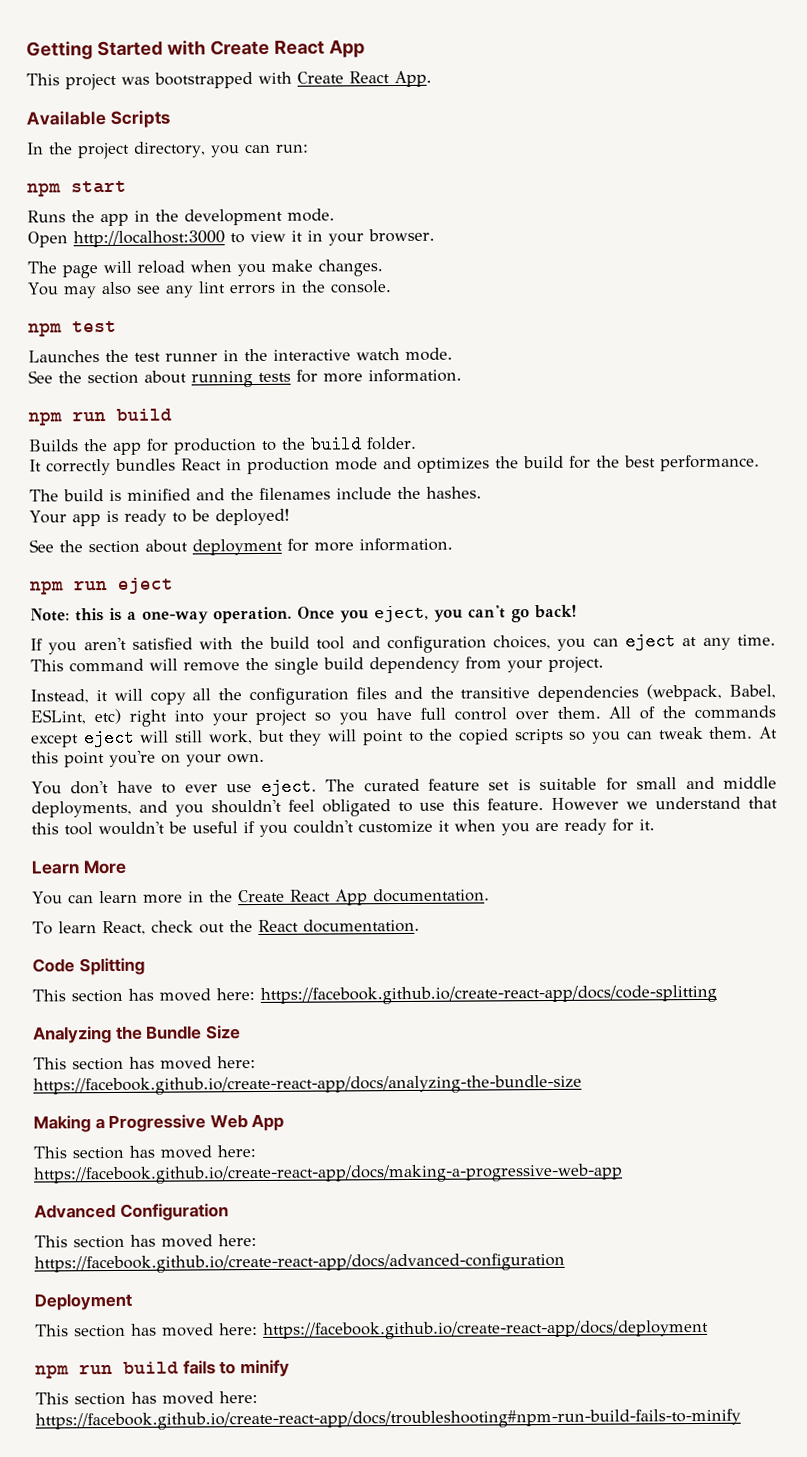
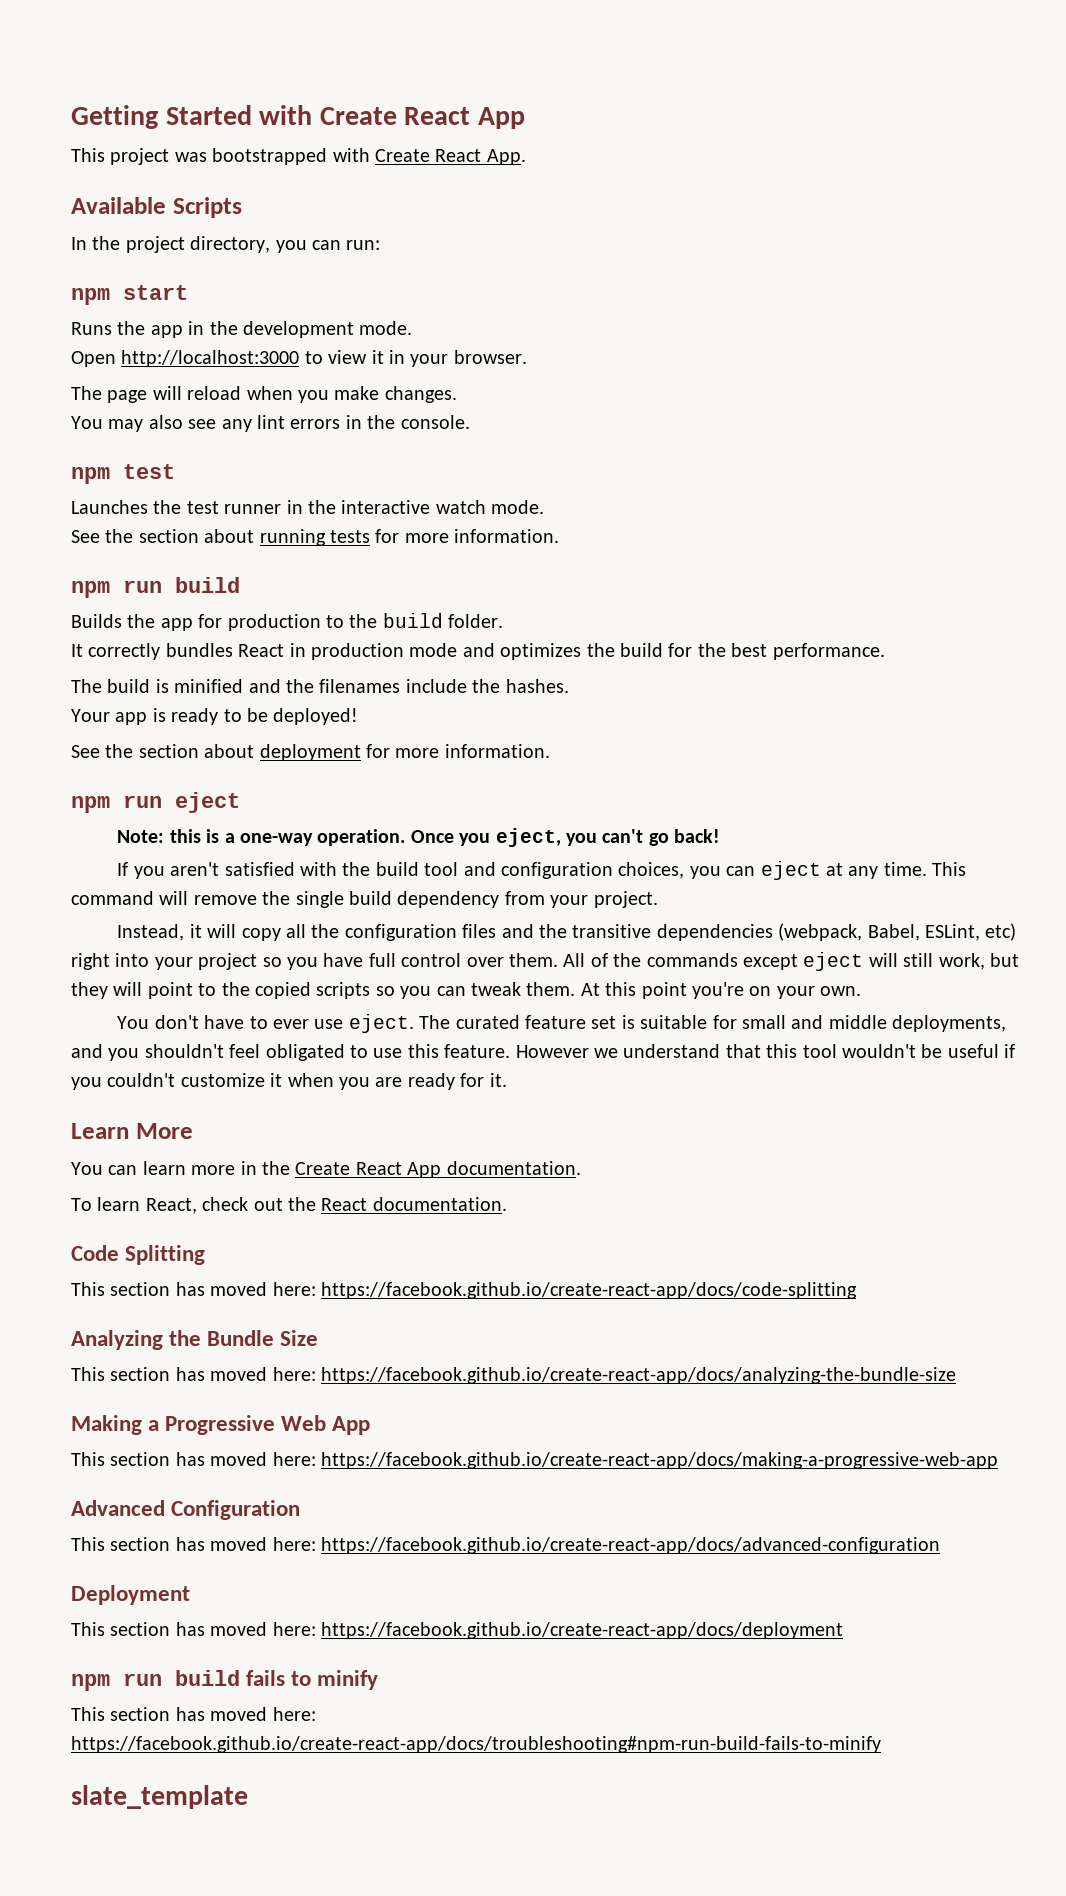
(741, 1419) none -> [71,1785,248,1809] // slate_template

